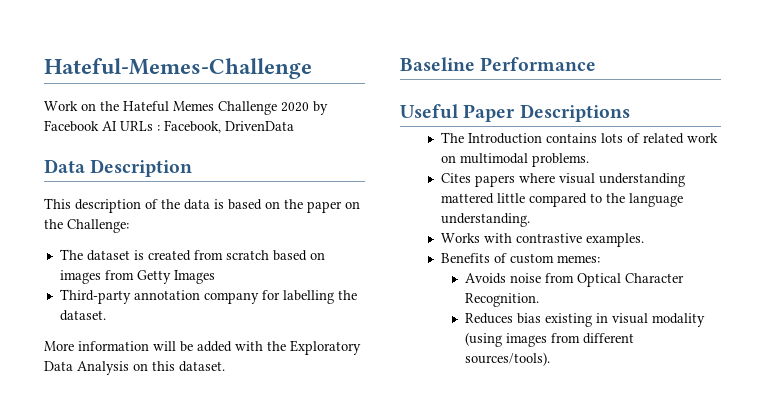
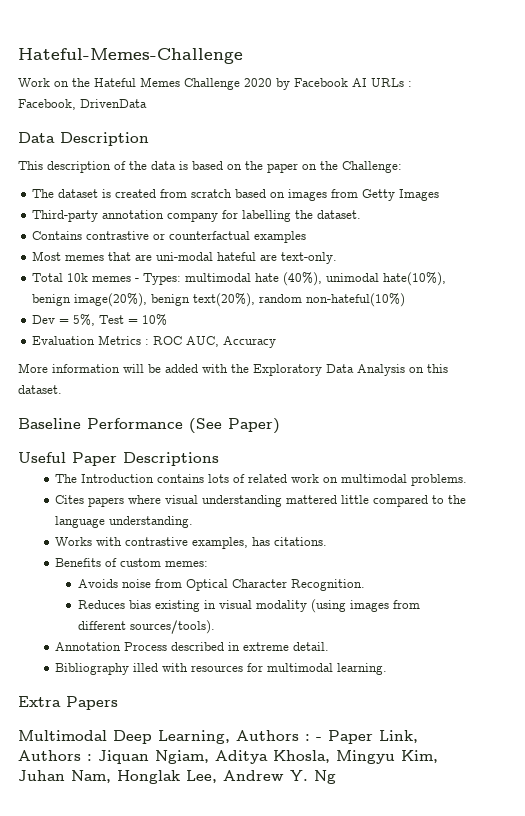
(106, 315) none -> [32,231,307,243] [32,251,338,264] [32,272,447,286] [32,293,406,307] [32,314,168,326] [32,335,277,348] // Contains contrastive or counterfactual examples // Most memes that are uni-modal hateful are text-only. // Total 10k memes - Types: multimodal hate (40%), unimodal hate(10%), benign image(20%), benign text(20%), random non-hateful(10%) // Dev = 5%, Test = 10% // Evaluation Metrics : ROC AUC, Accuracy
(597, 64) none -> [189,418,280,434] (See Paper)
[585,233,644,247] examples. -> [192,537,328,549] examples, has citations.
(551, 359) none -> [55,642,330,651] [55,663,388,675] [18,696,118,710] [18,730,418,744] [18,750,438,764] [18,770,336,784] // Annotation Process described in extreme detail. // Bibliography illed with resources for multimodal learning. // Extra Papers // Multimodal Deep Learning, Authors : - Paper Link, Authors : Jiquan Ngiam, Aditya Khosla, Mingyu Kim, Juhan Nam, Honglak Lee, Andrew Y. Ng

